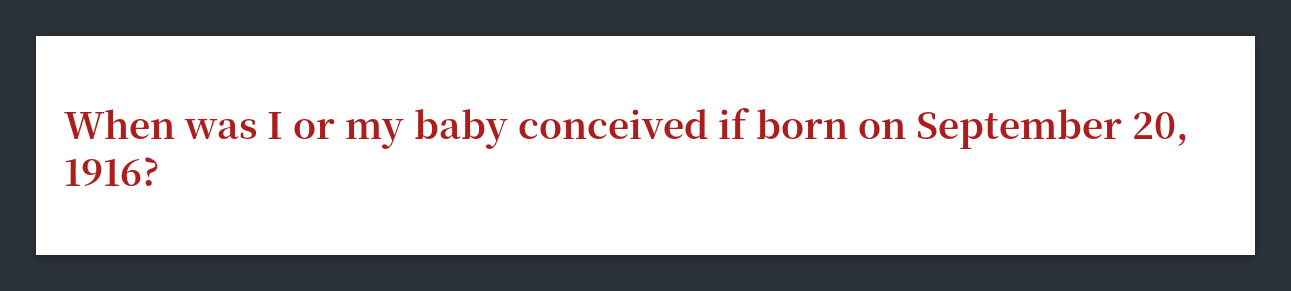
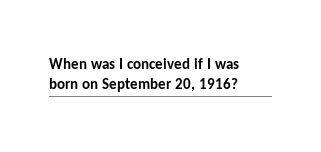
[292,108,750,149] or my baby conceived if -> [127,58,240,69] conceived if I was

